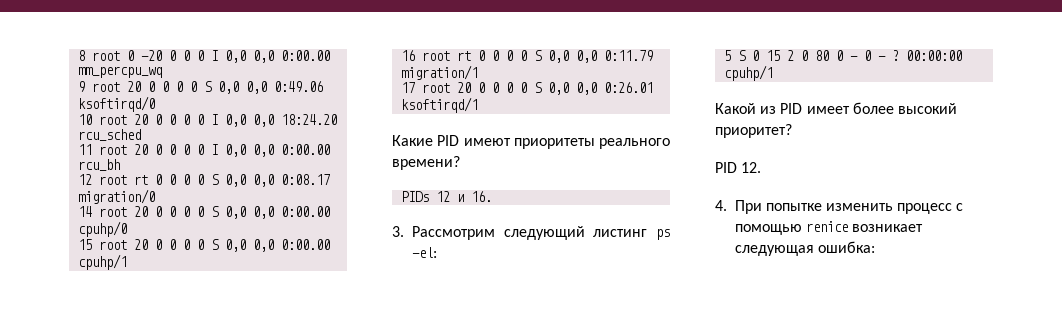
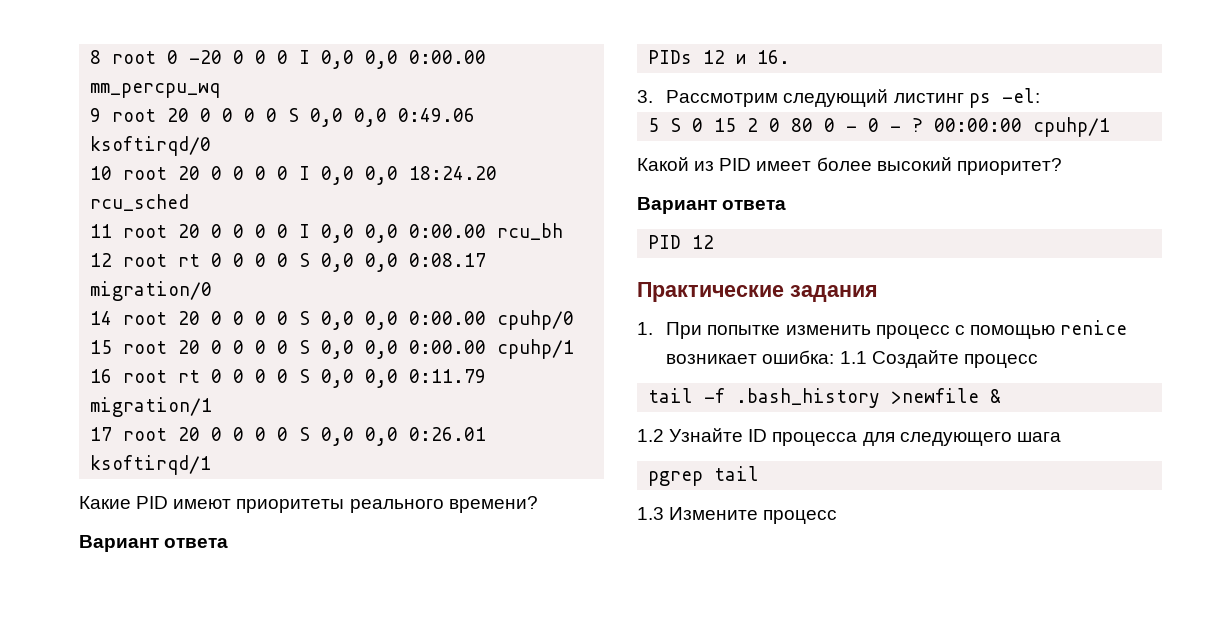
(460, 163) none -> [79,535,229,552] // Вариант ответа
[715,162,762,173] [715,200,727,211] // PID 12. // 4. -> [637,197,787,214] [648,235,715,249] [637,282,878,302] [637,322,653,335] // Вариант ответа // PID 12 // Практические задания // 1.
[734,241,875,256] следующая ошибка: -> [762,350,1038,368] [648,388,1002,408] [637,428,1061,446] [648,466,760,486] [637,507,838,524] ошибка: 1.1 Создайте процесс // tail -f .bash_history >newfile & // 1.2 Узнайте ID процесса для следующего шага // pgrep tail // 1.3 Измените процесс

